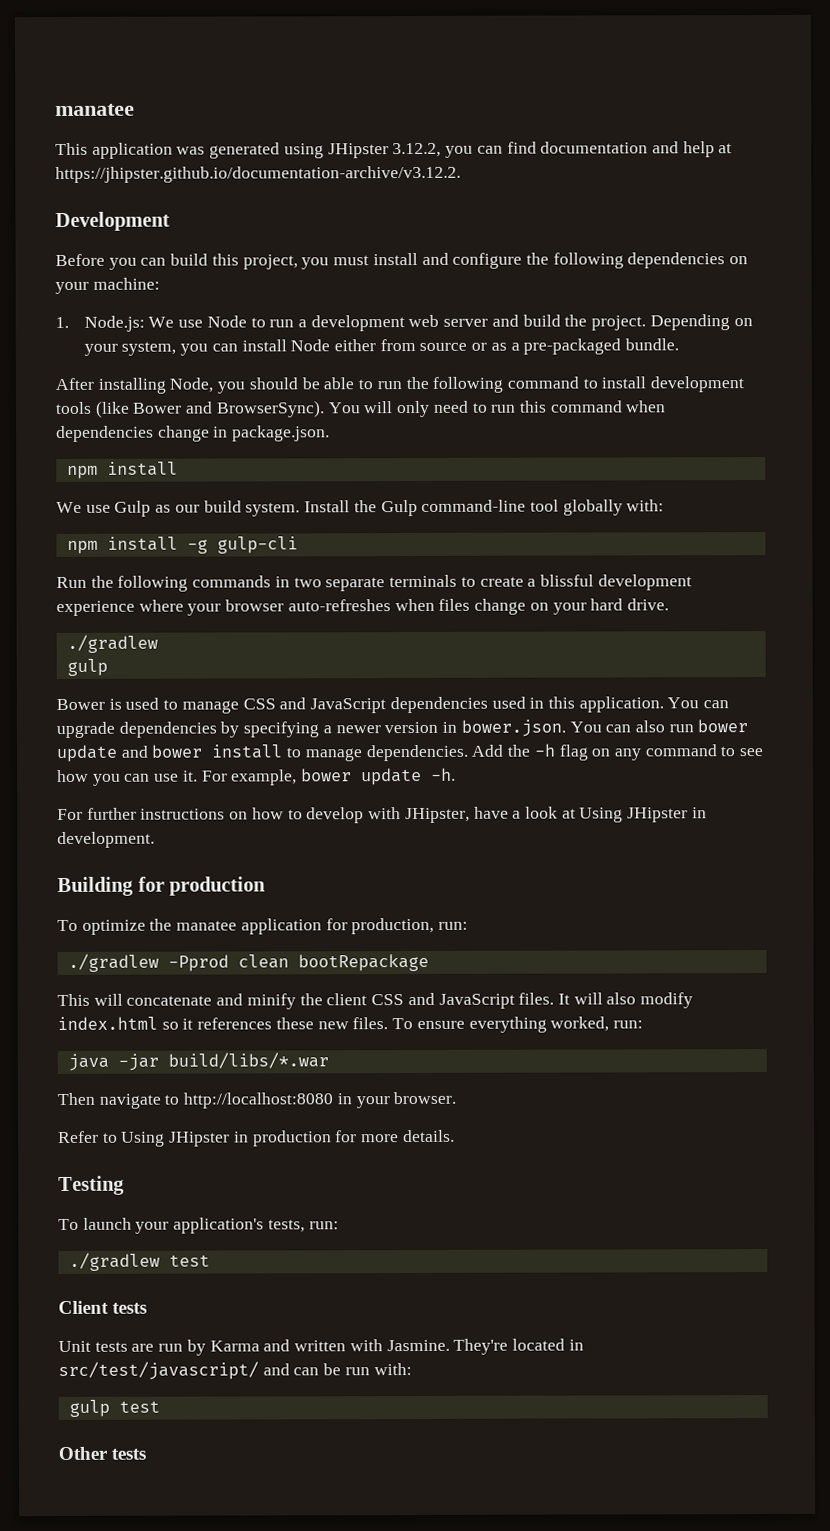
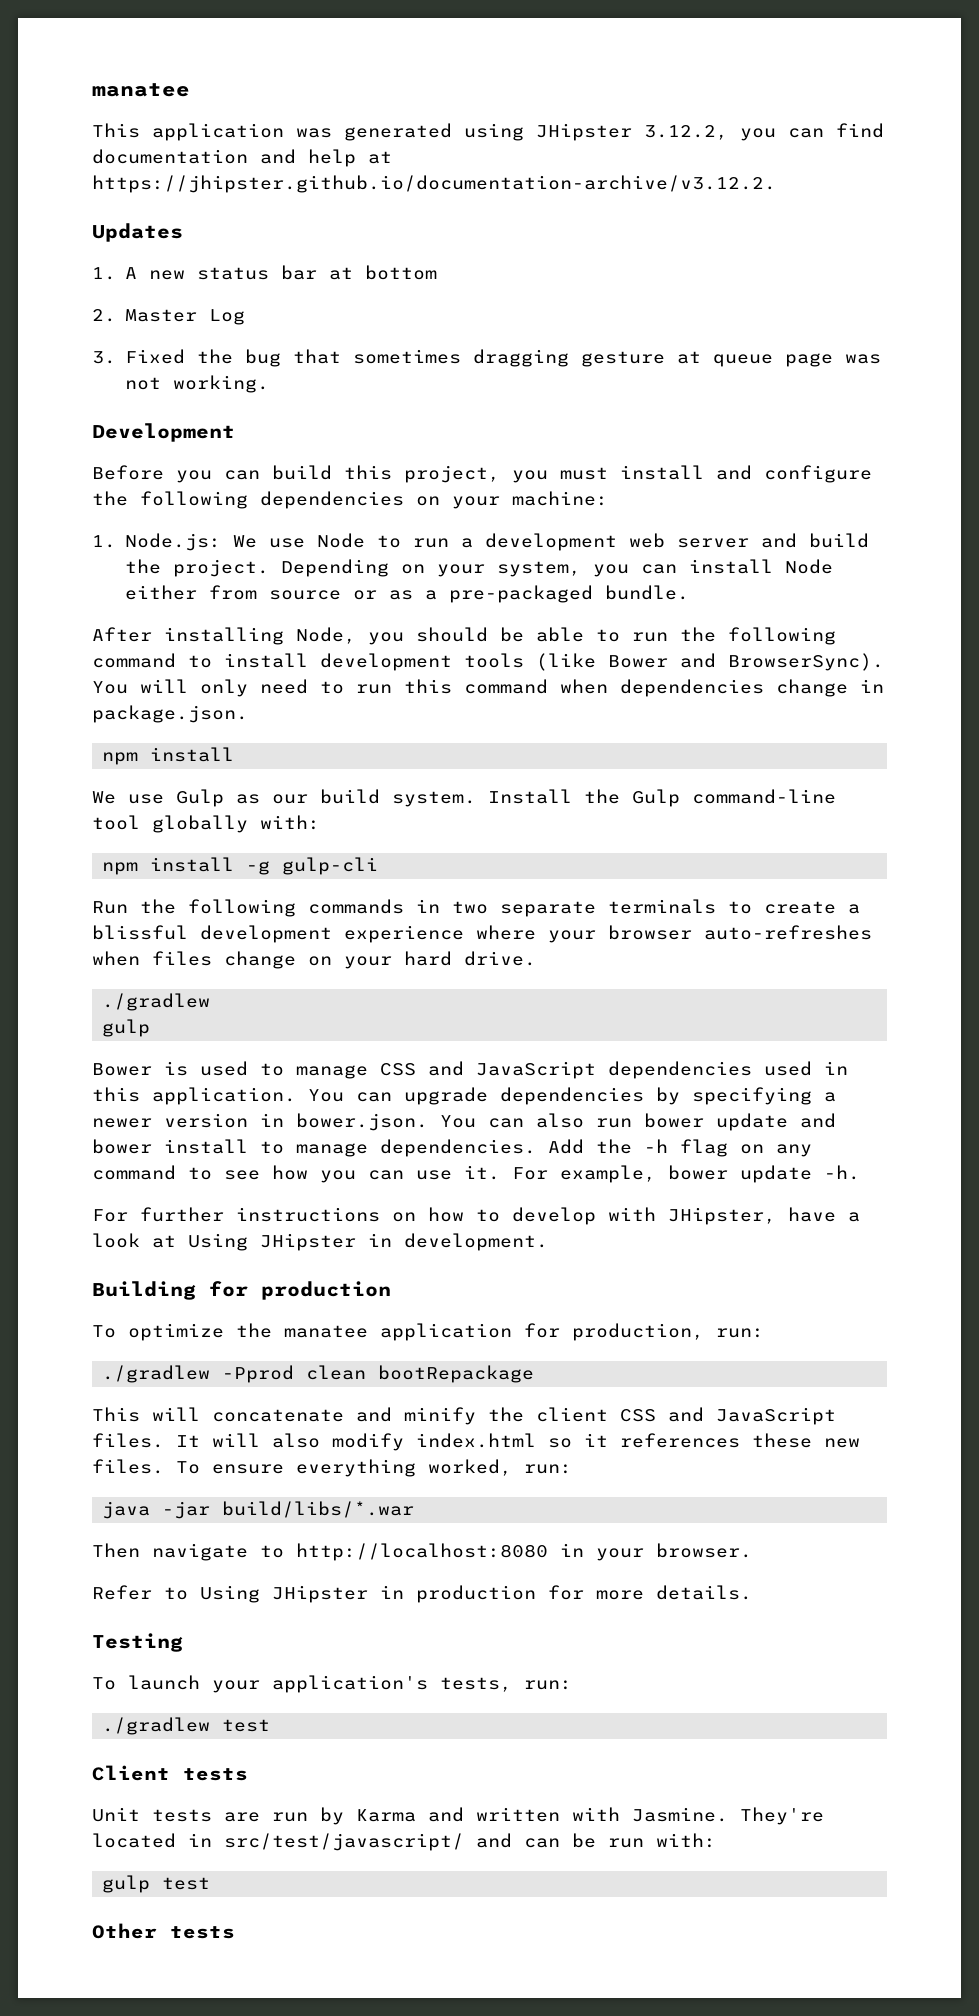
(461, 174) none -> [92,223,183,242] [92,265,437,280] [92,309,245,325] [92,349,881,367] [124,375,269,393] // Updates // 1. A new status bar at bottom // 2. Master Log // 3. Fixed the bug that sometimes dragging gesture at queue page was not working.

